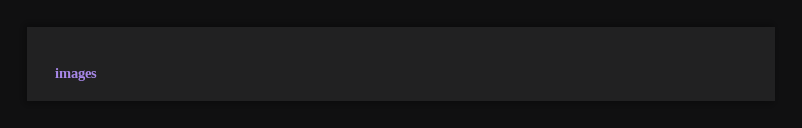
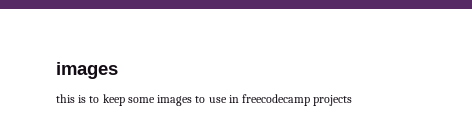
[55,68,97,81] images -> [56,62,118,79] [56,94,353,106] images // this is to keep some images to use in freecodecamp projects

